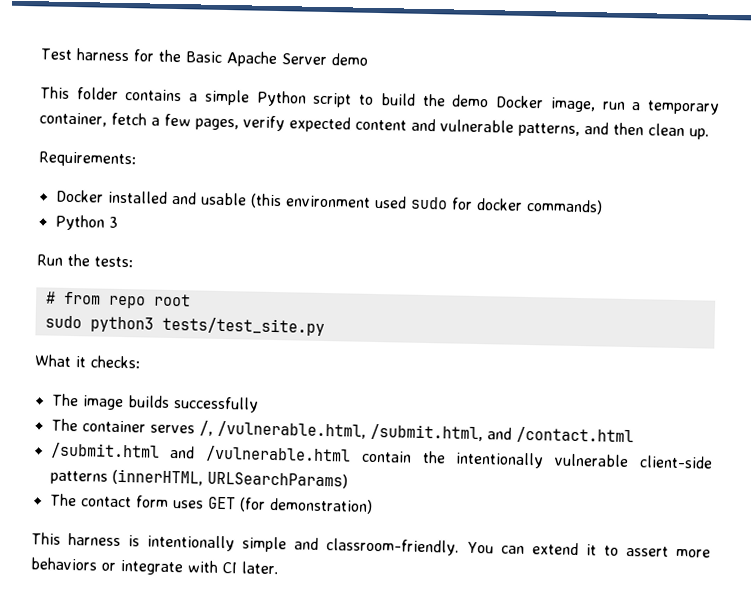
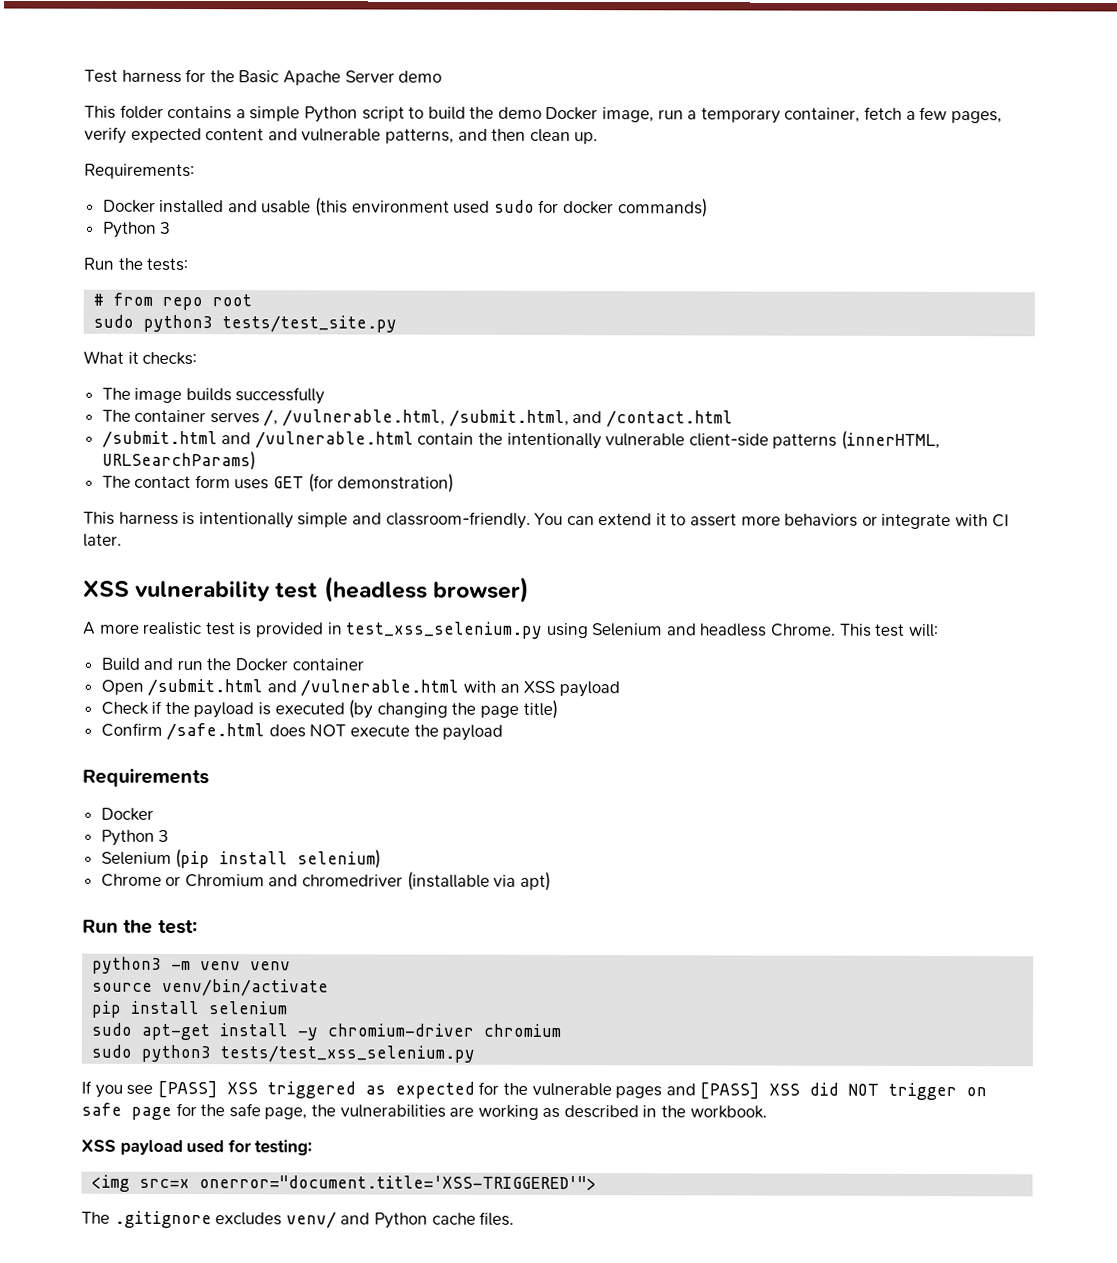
(278, 568) none -> [83,576,530,603] [82,621,939,639] [100,657,364,672] [100,678,620,698] [100,699,558,719] [100,722,504,741] [82,768,209,788] [100,807,154,821] [100,829,170,846] [100,848,382,869] [100,871,551,891] [82,919,198,935] [92,956,292,974] [92,978,330,997] [91,1000,289,1018] [91,1022,562,1041] [91,1044,476,1063] [81,1080,988,1101] [81,1102,767,1120] [81,1139,313,1156] [91,1174,598,1192] [81,1210,515,1229] // XSS vulnerability test (headless browser) // A more realistic test is provided in test_xss_selenium.py using Selenium and headless Chrome. This test will: // Build and run the Docker container // Open /submit.html and /vulnerable.html with an XSS payload // Check if the payload is executed (by changing the page title) // Confirm /safe.html does NOT execute the payload // Requirements // Docker // Python 3 // Selenium (pip install selenium) // Chrome or Chromium and chromedriver (installable via apt) // Run the test: // python3 -m venv venv // source venv/bin/activate // pip install selenium // sudo apt-get install -y chromium-driver chromium // sudo python3 tests/test_xss_selenium.py // If you see [PASS] XSS triggered as expected for the vulnerable pages and [PASS] XSS did NOT trigger on safe page for the safe page, the vulnerabilities are working as described in the workbook. // XSS payload used for testing: // <img src=x onerror="document.title='XSS-TRIGGERED'"> // The .gitignore excludes venv/ and Python cache files.

